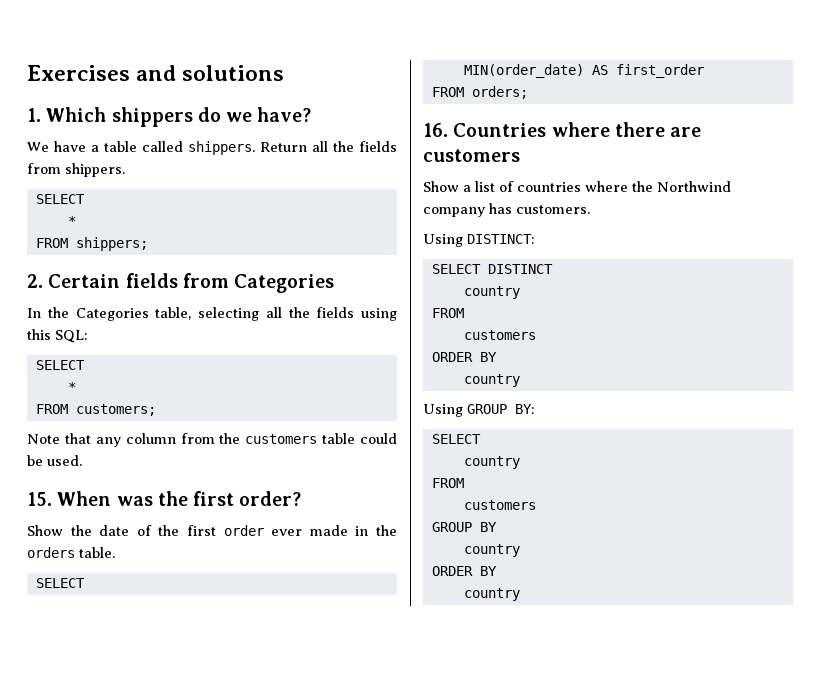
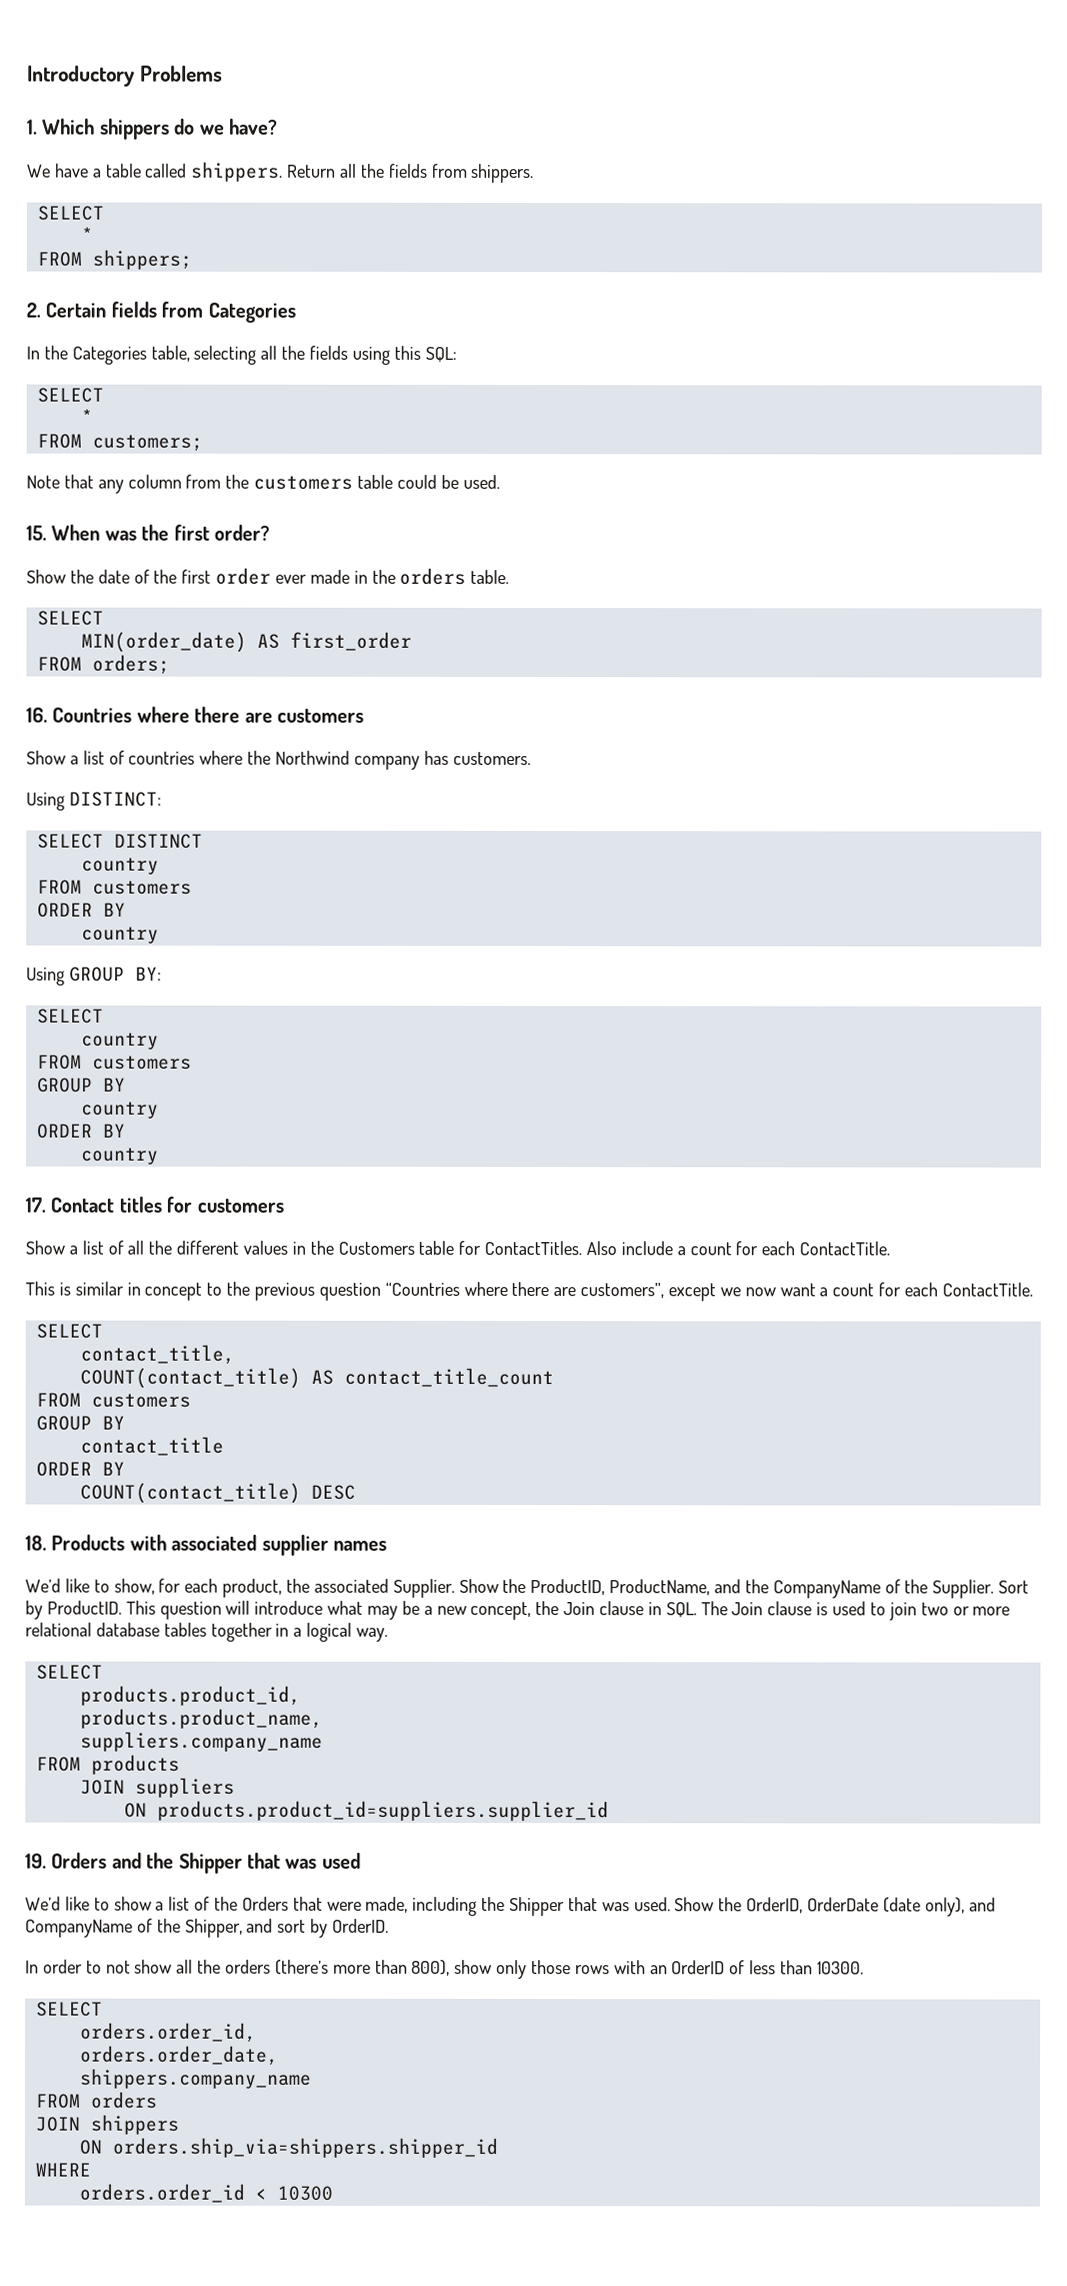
[27,65,285,81] Exercises and solutions -> [27,65,223,87] Introductory Problems
(464, 313) // -> (82, 887) none
(464, 483) // -> (82, 1062) none
(520, 594) none -> [25,1196,284,1213] [25,1240,891,1256] [25,1281,1033,1302] [35,1323,103,1339] [79,1344,235,1365] [79,1367,554,1389] [35,1392,191,1408] [35,1415,125,1431] [79,1436,224,1456] [35,1461,125,1477] [79,1482,356,1504] [25,1534,387,1556] [25,1578,1030,1599] [25,1600,1011,1621] [25,1622,389,1642] [35,1664,103,1680] [79,1685,301,1706] [79,1708,323,1729] [79,1731,323,1752] [35,1754,180,1775] [79,1777,235,1798] [123,1800,609,1822] [25,1852,361,1874] [25,1896,996,1917] [25,1918,390,1938] [25,1959,864,1979] [35,2001,103,2017] [79,2022,257,2043] [79,2045,279,2066] [79,2068,312,2089] [34,2091,158,2109] [34,2114,179,2135] [78,2137,498,2158] [34,2162,91,2177] [78,2183,333,2203] // 17. Contact titles for customers // Show a list of all the different values in the Customers table for ContactTitles. Also include a count for each ContactTitle. // This is similar in concept to the previous question “Countries where there are customers”, except we now want a count for each ContactTitle. // SELECT // contact_title, // COUNT(contact_title) AS contact_title_count // FROM customers // GROUP BY // contact_title // ORDER BY // COUNT(contact_title) DESC // 18. Products with associated supplier names // We’d like to show, for each product, the associated Supplier. Show the ProductID, ProductName, and the CompanyName of the Supplier. Sort by ProductID. This question will introduce what may be a new concept, the Join clause in SQL. The Join clause is used to join two or more relational database tables together in a logical way. // SELECT // products.product_id, // products.product_name, // suppliers.company_name // FROM products // JOIN suppliers // ON products.product_id=suppliers.supplier_id // 19. Orders and the Shipper that was used // We’d like to show a list of the Orders that were made, including the Shipper that was used. Show the OrderID, OrderDate (date only), and CompanyName of the Shipper, and sort by OrderID. // In order to not show all the orders (there’s more than 800), show only those rows with an OrderID of less than 10300. // SELECT // orders.order_id, // orders.order_date, // shippers.company_name // FROM orders // JOIN shippers // ON orders.ship_via=shippers.shipper_id // WHERE // orders.order_id < 10300

